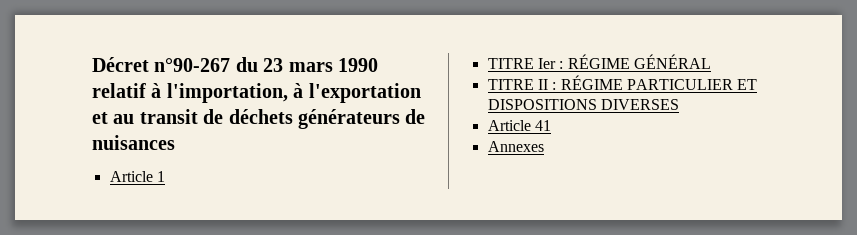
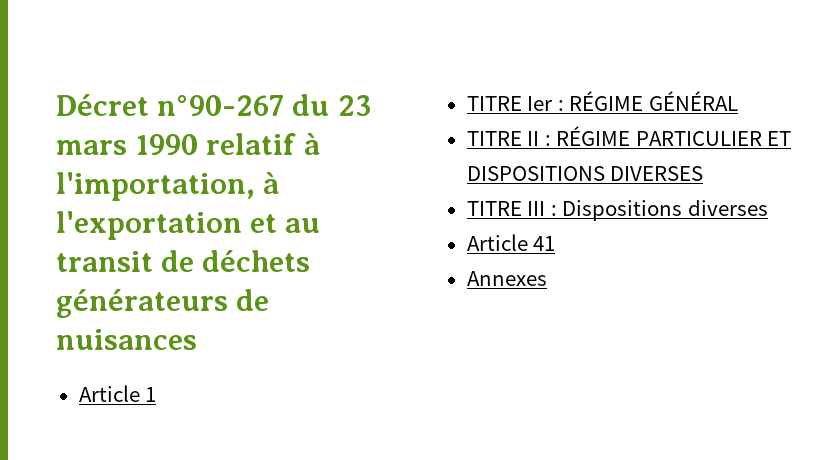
(679, 104) none -> [466,200,768,221] // TITRE III : Dispositions diverses

